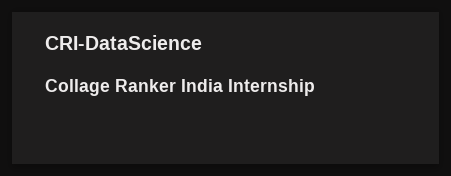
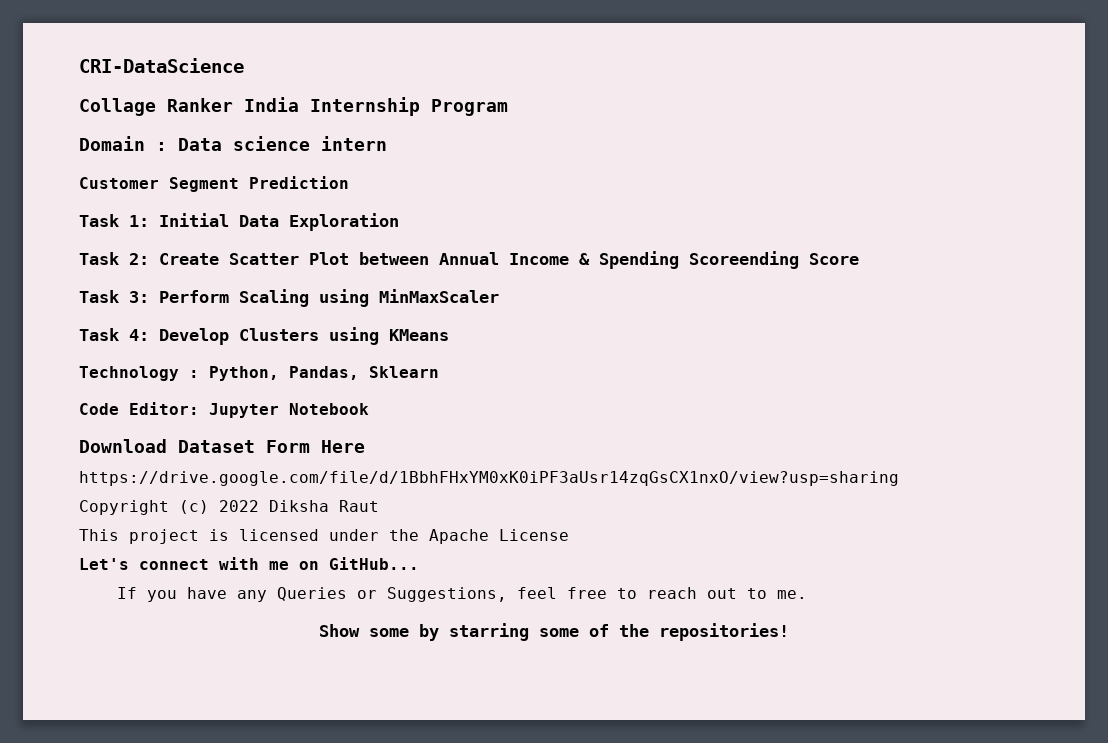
(315, 87) none -> [431,99,508,116] [79,136,387,151] [79,176,349,192] [79,213,399,231] [79,251,859,269] [79,289,499,307] [79,327,449,345] [79,366,439,381] [79,402,369,418] [79,439,365,453] [79,471,899,486] [79,500,379,515] [79,529,569,544] [79,557,419,570] [117,587,808,602] [319,623,789,641] Program // Domain : Data science intern // Customer Segment Prediction // Task 1: Initial Data Exploration // Task 2: Create Scatter Plot between Annual Income & Spending Scoreending Score // Task 3: Perform Scaling using MinMaxScaler // Task 4: Develop Clusters using KMeans // Technology : Python, Pandas, Sklearn // Code Editor: Jupyter Notebook // Download Dataset Form Here // https://drive.google.com/file/d/1BbhFHxYM0xK0iPF3aUsr14zqGsCX1nxO/view?usp=sharing // Copyright (c) 2022 Diksha Raut // This project is licensed under the Apache License // Let's connect with me on GitHub... // If you have any Queries or Suggestions, feel free to reach out to me. // Show some by starring some of the repositories!

